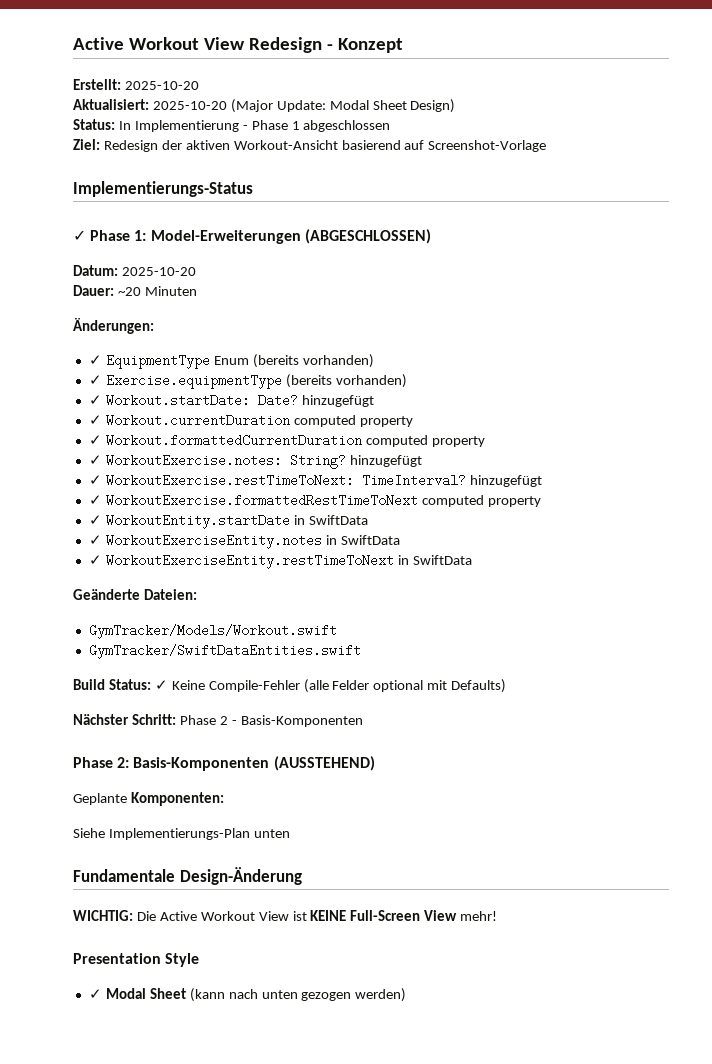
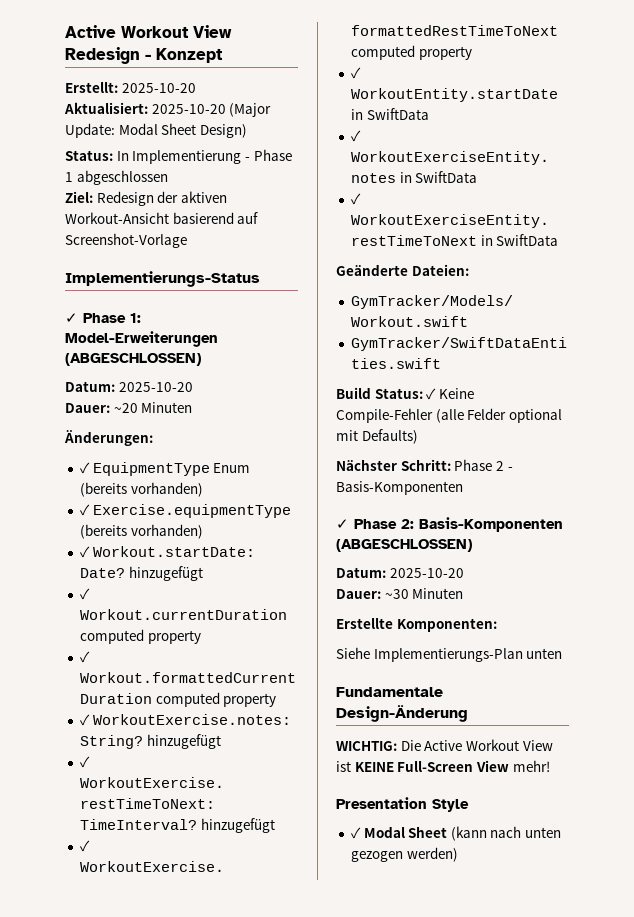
(363, 721) none -> [336,519,349,529] ✓
[273,756,375,771] [73,793,127,805] (AUSSTEHEND) // Geplante -> [336,539,472,552] [336,567,464,578] [336,588,464,599] [336,618,393,629] (ABGESCHLOSSEN) // Datum: 2025-10-20 // Dauer: ~30 Minuten // Erstellte

